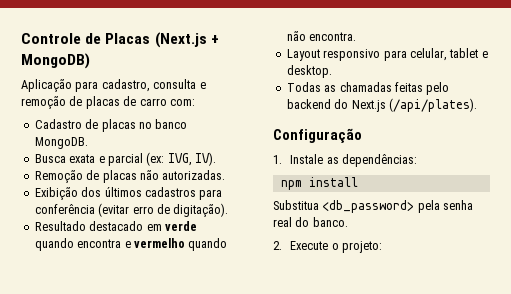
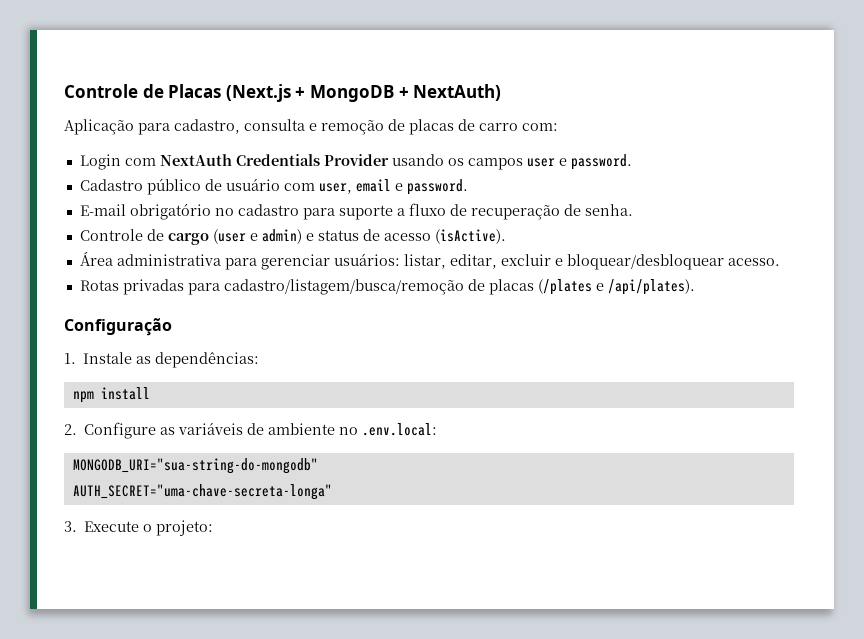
[21,53,90,69] MongoDB) -> [309,84,502,102] MongoDB + NextAuth)
[34,119,188,132] [34,137,88,149] [34,152,216,166] [34,170,226,183] [34,187,223,200] [34,203,229,217] [34,221,197,231] [34,238,228,251] [286,31,357,41] [286,48,488,61] [286,65,332,78] [286,82,450,95] [286,98,477,112] Cadastro de placas no banco MongoDB. // Busca exata e parcial (ex: IVG, IV). // Remoção de placas não autorizadas. // Exibição dos últimos cadastros para conferência (evitar erro de digitação). // Resultado destacado em verde quando encontra e vermelho quando não encontra. // Layout responsivo para celular, tablet e desktop. // Todas as chamadas feitas pelo backend do Next.js (/api/plates). -> [79,154,632,170] [79,178,468,195] [79,203,633,220] [79,229,506,245] [79,251,780,270] [79,279,695,295] Login com NextAuth Credentials Provider usando os campos user e password. // Cadastro público de usuário com user, email e password. // E-mail obrigatório no cadastro para suporte a fluxo de recuperação de senha. // Controle de cargo (user e admin) e status de acesso (isActive). // Área administrativa para gerenciar usuários: listar, editar, excluir e bloquear/desbloquear acesso. // Rotas privadas para cadastro/listagem/busca/remoção de placas (/plates e /api/plates).
[273,200,474,213] [273,217,348,227] [273,241,282,250] Substitua <db_password> pela senha real do banco. // 2. -> [64,422,438,439] [72,458,318,474] [72,484,332,500] [64,521,77,532] 2. Configure as variáveis de ambiente no .env.local: // MONGODB_URI="sua-string-do-mongodb" // AUTH_SECRET="uma-chave-secreta-longa" // 3.

